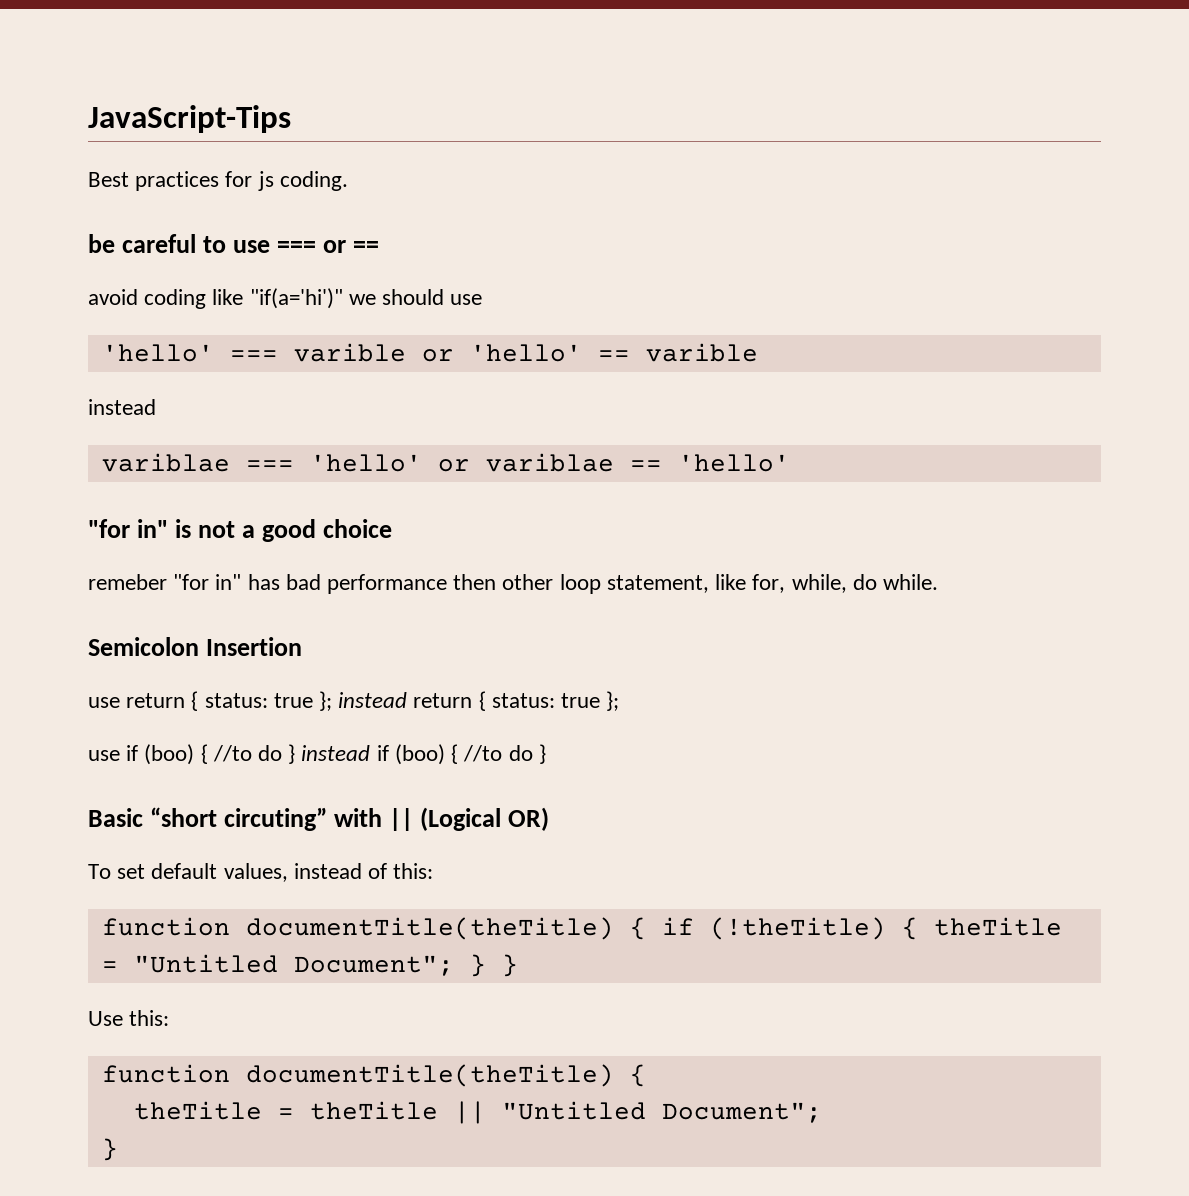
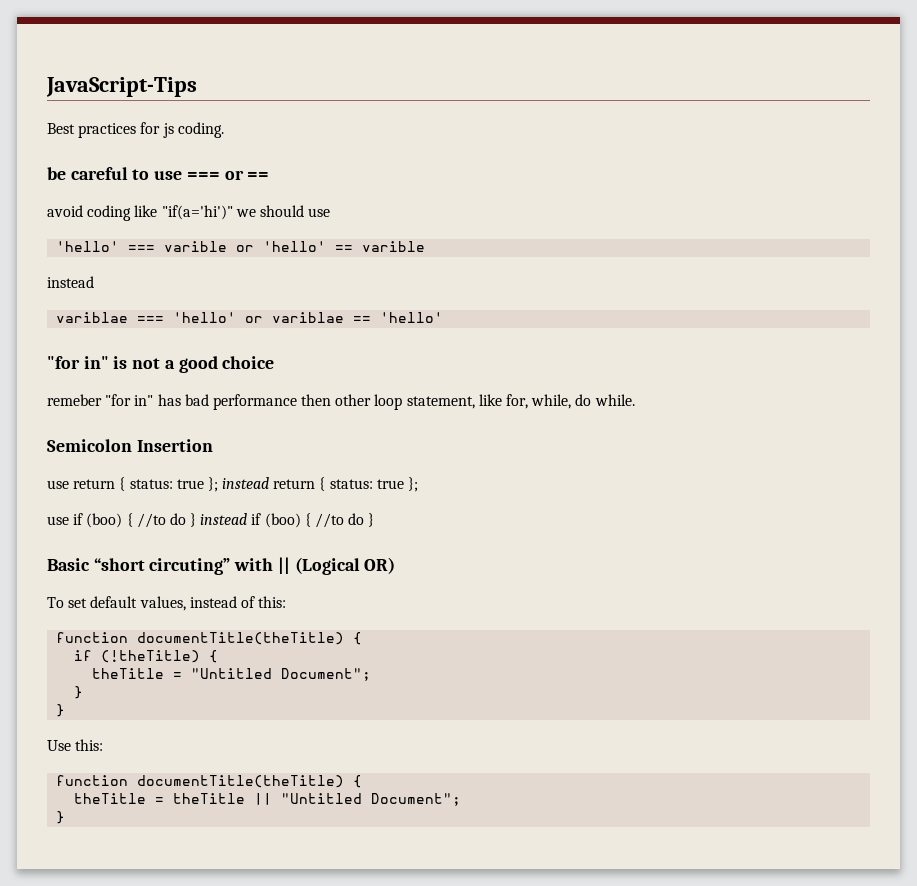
(646, 928) none -> (363, 638) //
(918, 928) none -> (219, 656) //
[469,954,486,977] } -> [74,686,84,699] // } //

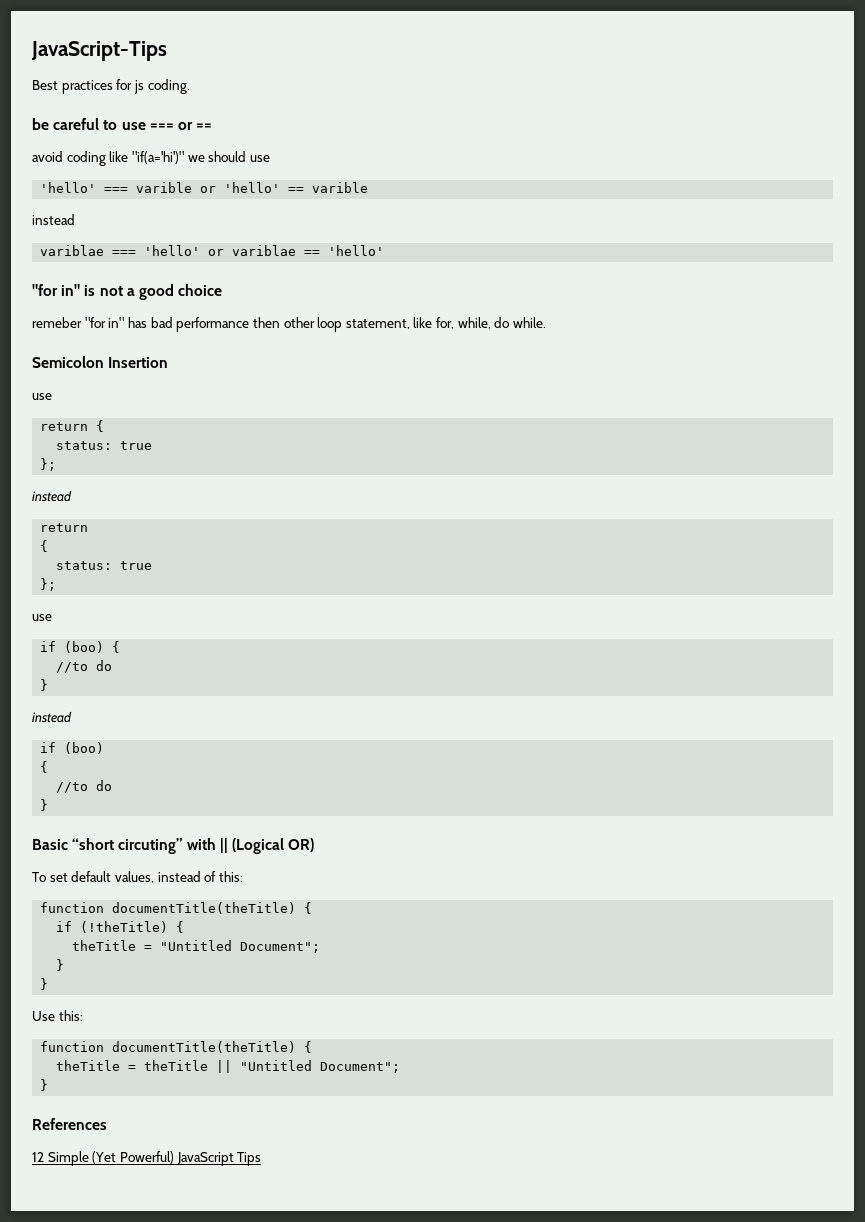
[73,477,404,492] return { status: true }; instead return { status: true -> [40,420,105,432] [56,441,153,450] [40,458,57,471] [32,490,72,502] [40,523,89,532] [40,540,49,552] [56,561,153,570] // return { // status: true // }; // instead // return // { // status: true //
[73,513,365,528] if (boo) { //to do } instead if (boo) { //to do -> [40,641,121,653] [56,660,113,673] [40,679,49,691] [32,711,72,723] [40,742,105,754] [40,761,49,773] [56,780,113,793] // if (boo) { // //to do // } // instead // if (boo) // { // //to do //
(66, 817) none -> [32,1118,107,1130] [32,1151,262,1166] // References // 12 Simple (Yet Powerful) JavaScript Tips

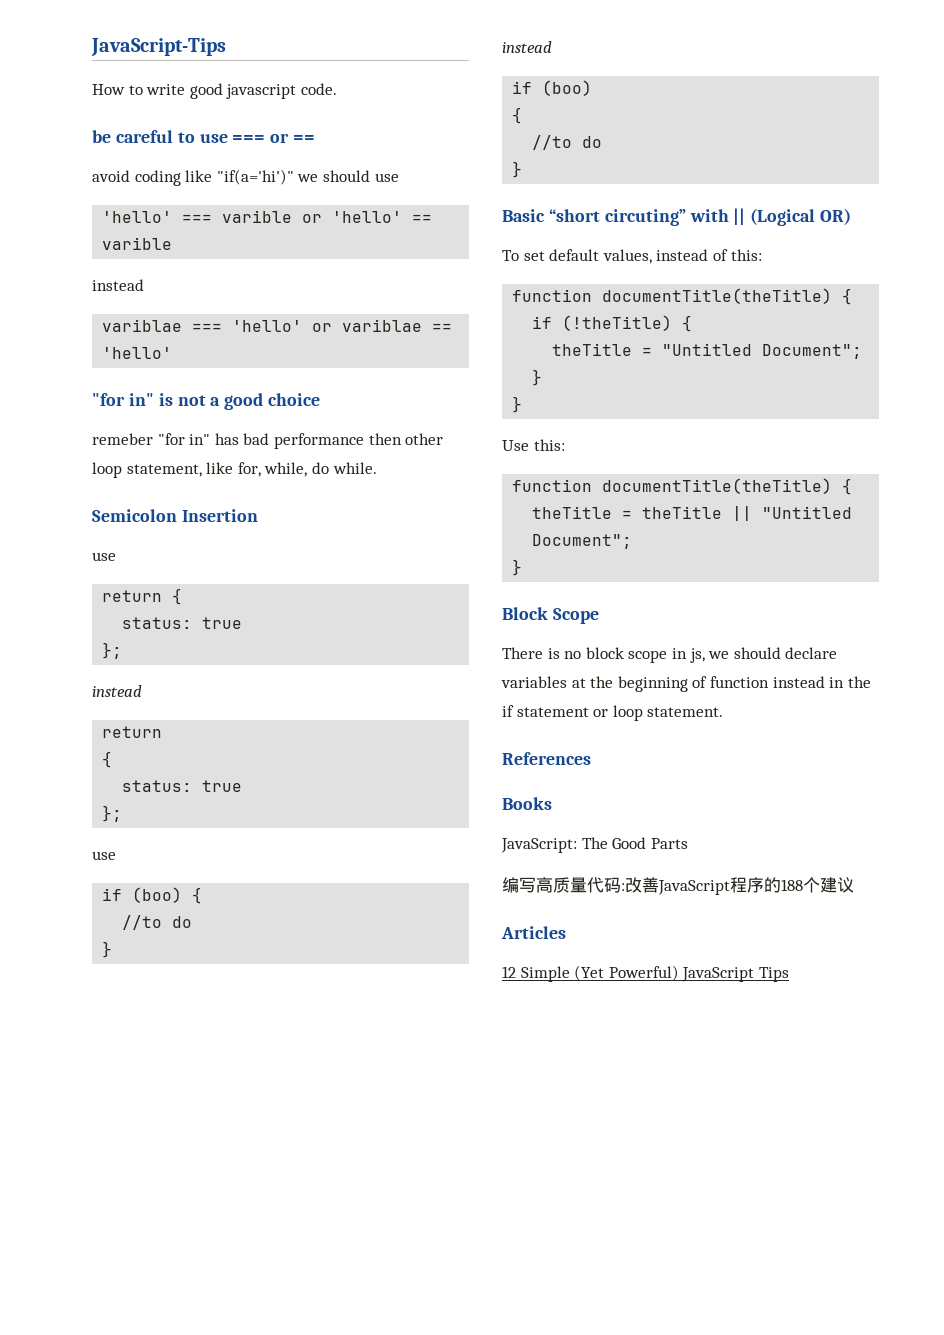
[32,79,190,94] Best practices for js coding. -> [92,83,337,99] How to write good javascript code.
[32,1118,107,1130] References -> [502,607,599,624] [502,647,838,663] [501,676,871,692] [502,705,724,721] [502,752,591,765] [502,797,552,810] [501,837,688,853] [502,877,854,895] [501,926,566,939] Block Scope // There is no block scope in js, we should declare variables at the beginning of function instead in the if statement or loop statement. // References // Books // JavaScript: The Good Parts // 编写高质量代码:改善JavaScript程序的188个建议 // Articles

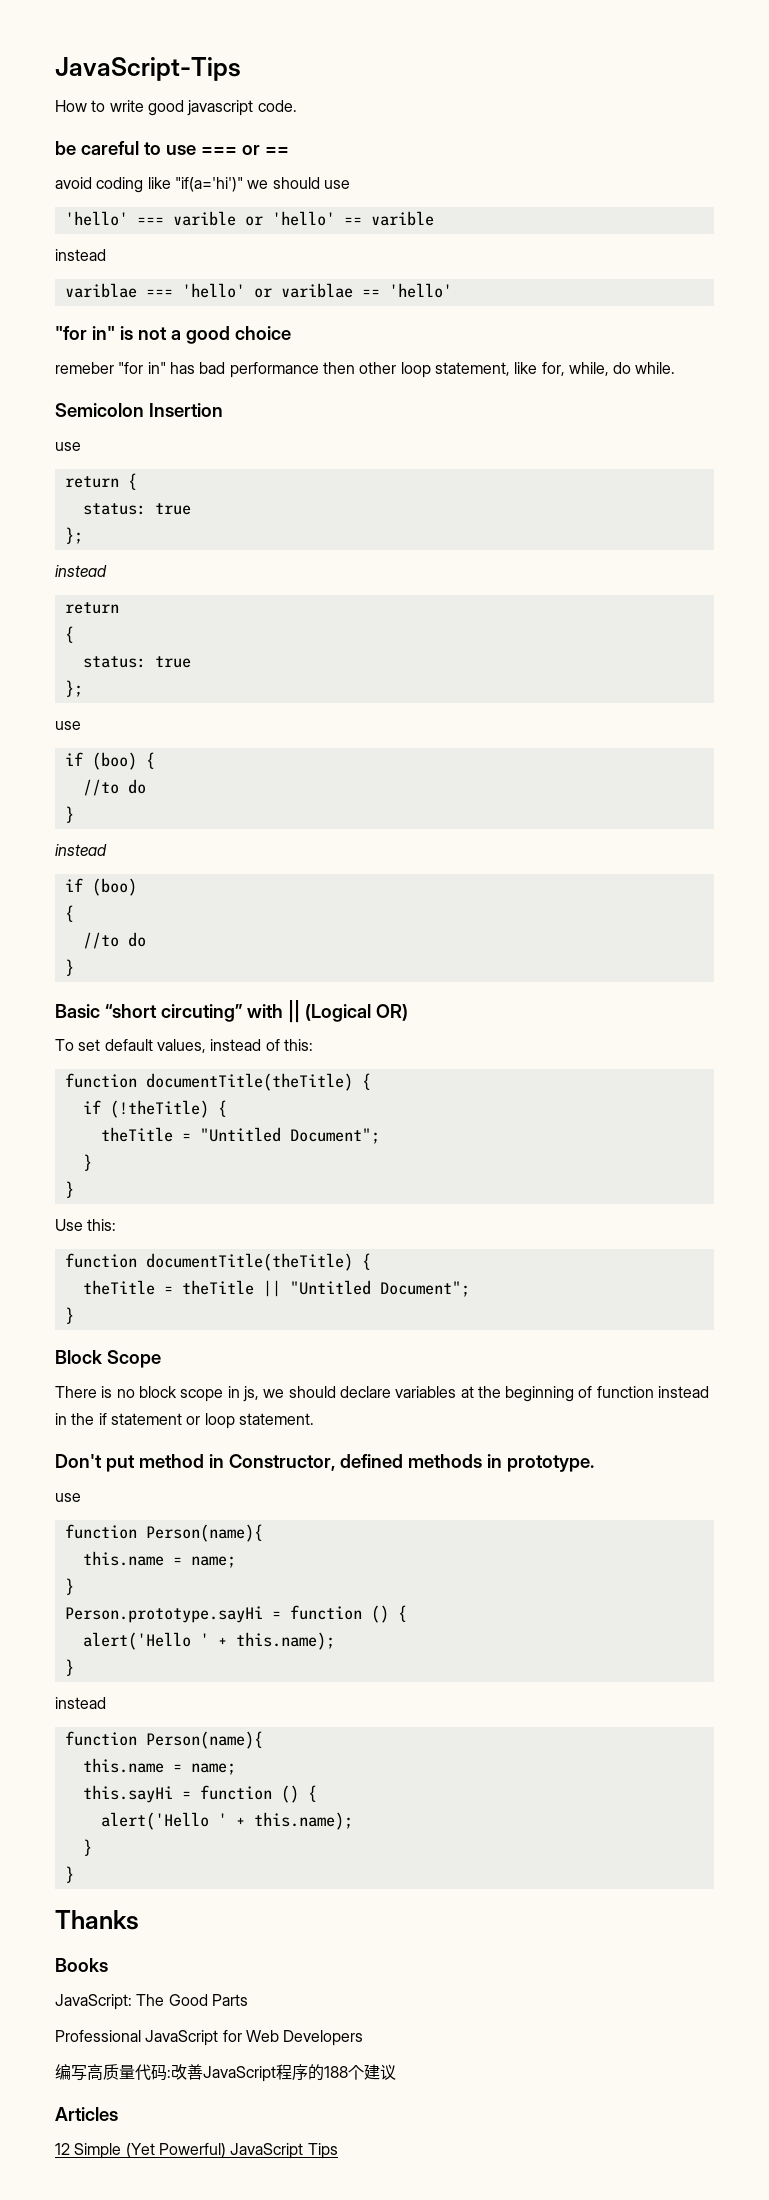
[502,752,591,765] References -> [55,1454,594,1472] [55,1493,81,1502] [64,1524,263,1542] [82,1551,236,1568] [64,1578,74,1595] [64,1605,407,1623] [82,1632,335,1650] [64,1659,74,1676] [55,1697,106,1709] [64,1731,263,1749] [82,1758,236,1775] [82,1785,317,1803] [100,1812,353,1830] [82,1839,92,1856] [64,1866,74,1883] [55,1910,139,1930] Don't put method in Constructor, defined methods in prototype. // use // function Person(name){ // this.name = name; // } // Person.prototype.sayHi = function () { // alert('Hello ' + this.name); // } // instead // function Person(name){ // this.name = name; // this.sayHi = function () { // alert('Hello ' + this.name); // } // } // Thanks
(688, 843) none -> [55,2030,364,2046] // Professional JavaScript for Web Developers

